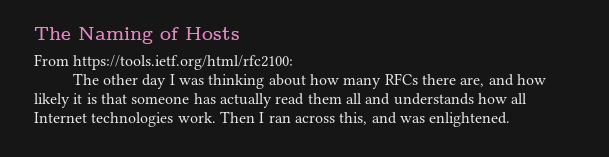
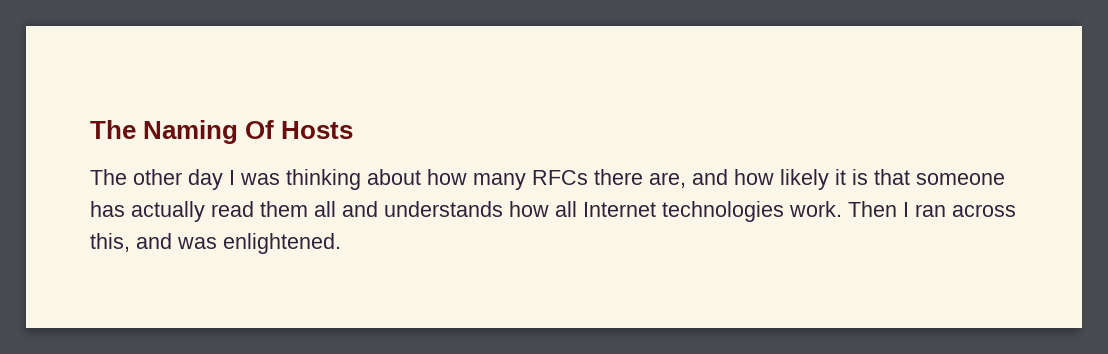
[160,27,179,40] of -> [245,120,275,139] Of
[34,54,294,70] // From https://tools.ietf.org/html/rfc2100: -> (354, 130) none

